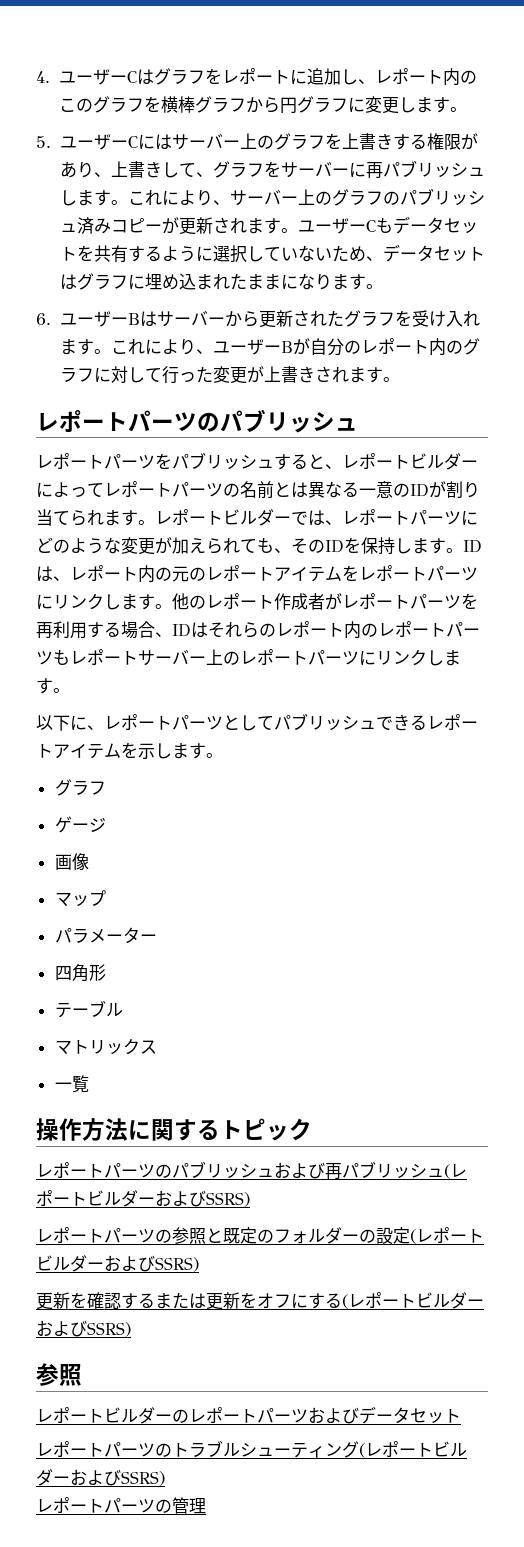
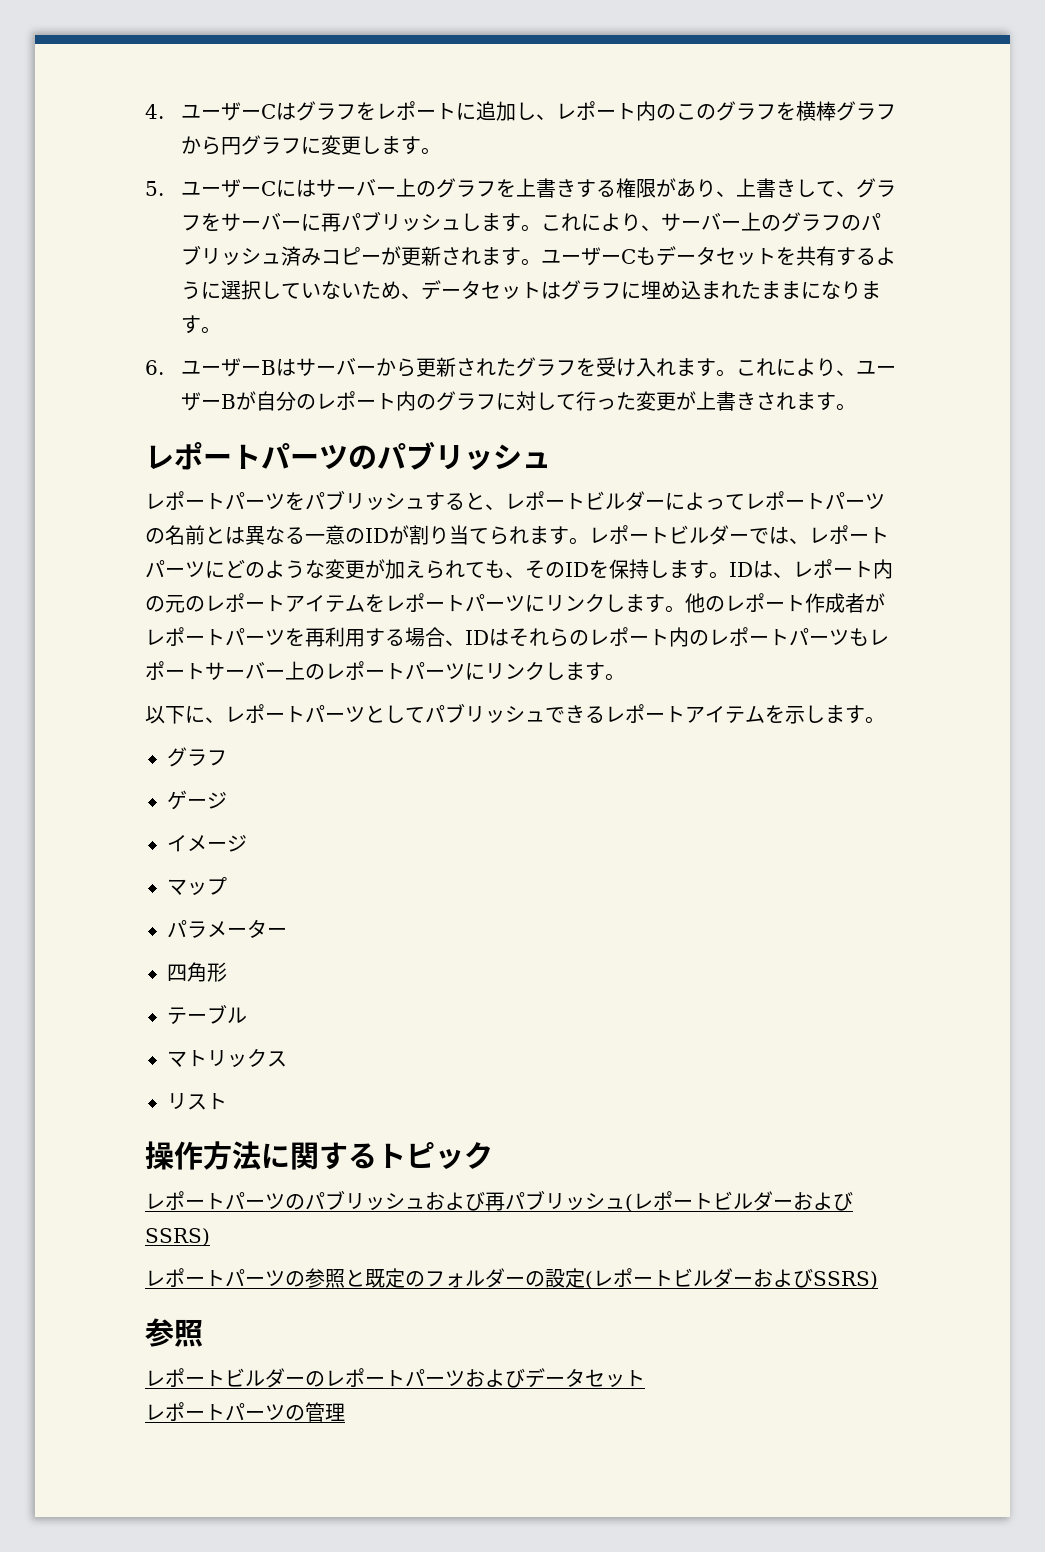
[54,853,89,870] 画像 -> [167,835,247,852] イメージ
[54,1075,89,1093] 一覧 -> [167,1093,227,1110] リスト
[36,1292,484,1310] [36,1320,131,1337] // 更新を確認するまたは更新をオフにする(レポートビルダーおよびSSRS) -> (878, 1280) none
[36,1440,467,1458] [36,1469,165,1486] // レポートパーツのトラブルシューティング(レポートビルダーおよびSSRS) -> (645, 1378) none

